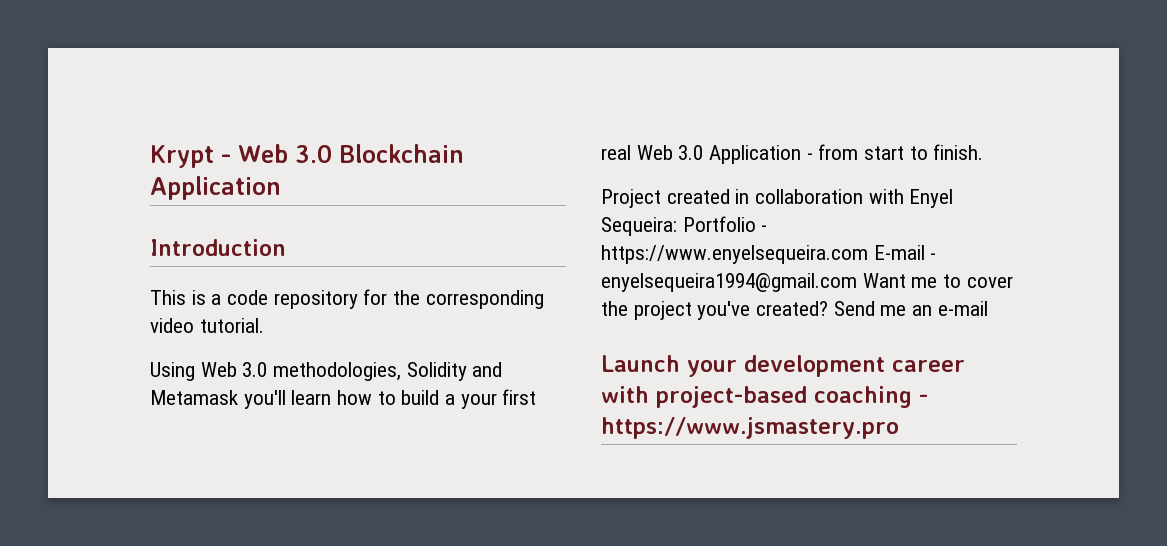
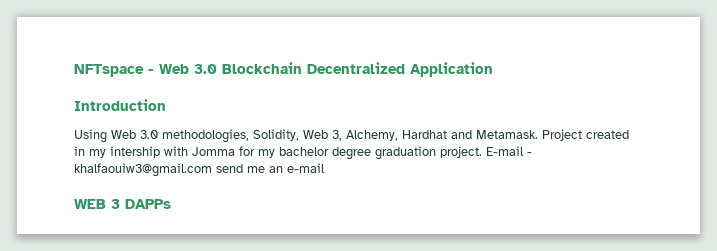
[150,145,214,168] Krypt -> [74,64,144,77] NFTspace
(464, 153) none -> [307,62,405,74] Decentralized
[150,289,544,309] [150,318,264,333] [150,362,503,381] [150,389,537,409] [601,144,984,164] [601,189,954,208] [601,216,768,236] [601,245,937,264] [601,273,1013,292] [601,301,988,320] [601,355,965,377] [601,386,928,408] [601,417,899,439] This is a code repository for the corresponding video tutorial. // Using Web 3.0 methodologies, Solidity and Metamask you'll learn how to build a your first real Web 3.0 Application - from start to finish. // Project created in collaboration with Enyel Sequeira: Portfolio - https://www.enyelsequeira.com E-mail - enyelsequeira1994@gmail.com Want me to cover the project you've created? Send me an e-mail // Launch your development career with project-based coaching - https://www.jsmastery.pro -> [74,129,629,143] [74,146,532,160] [74,163,324,177] [74,199,171,209] Using Web 3.0 methodologies, Solidity, Web 3, Alchemy, Hardhat and Metamask. Project created in my intership with Jomma for my bachelor degree graduation project. E-mail - khalfaouiw3@gmail.com send me an e-mail // WEB 3 DAPPs

